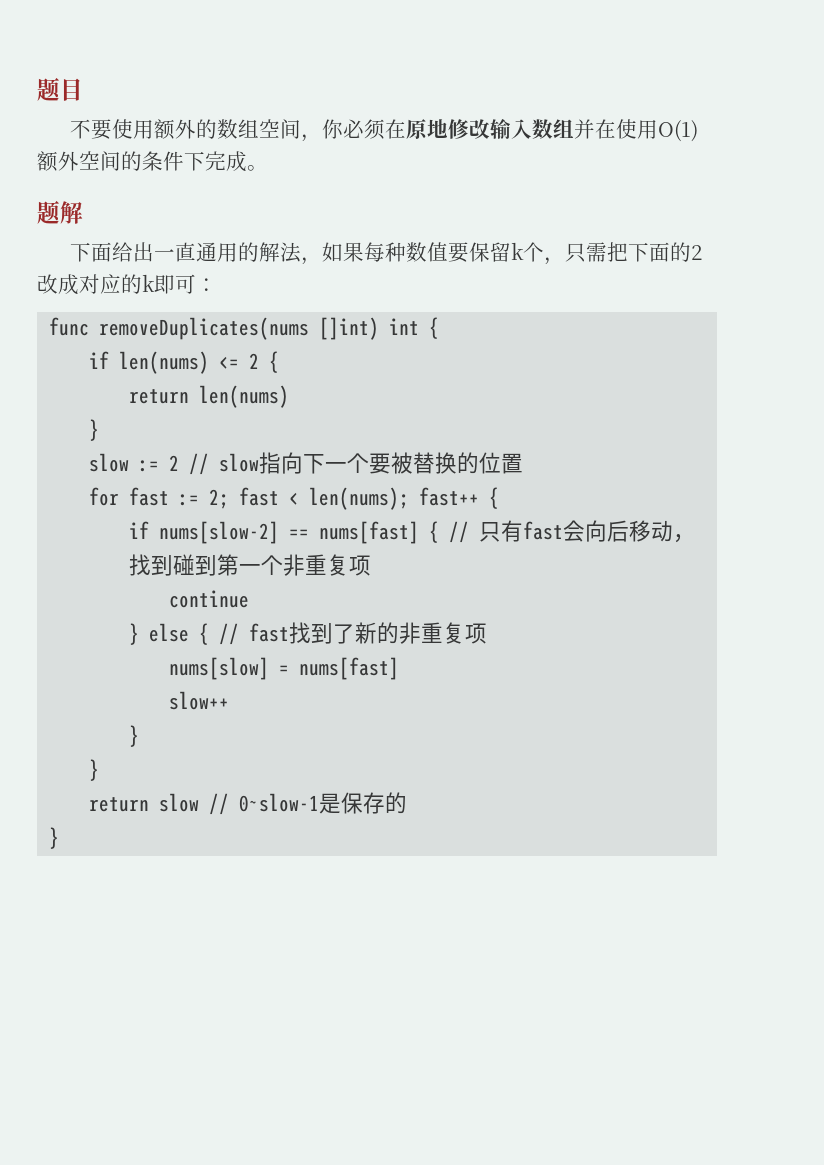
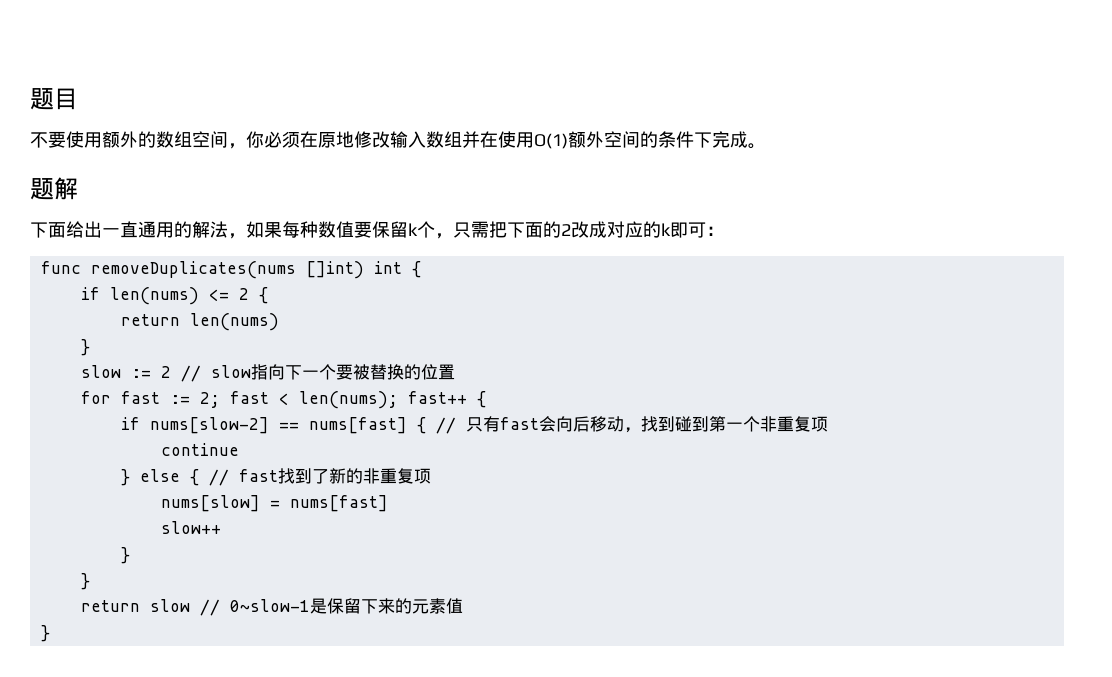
[363,792,408,814] 存的 -> [343,598,463,614] 留下来的元素值

